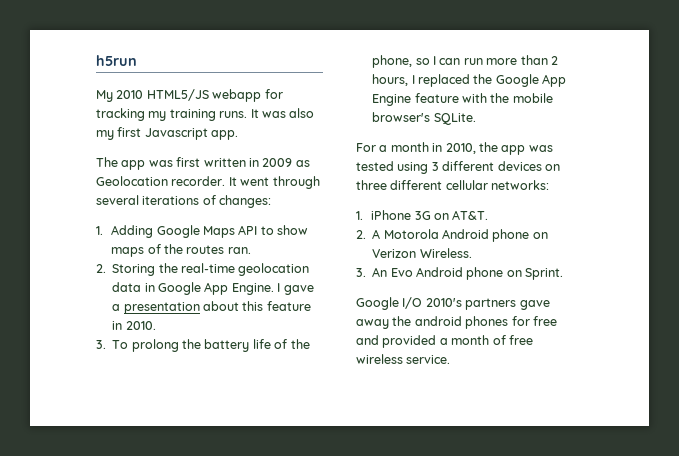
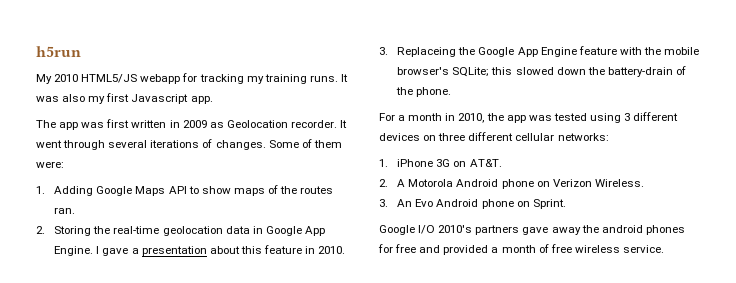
[219,195,272,208] changes: -> [215,139,342,150] [36,161,64,168] changes. Some of them were:
[112,339,310,352] [372,55,558,68] [372,74,470,87] To prolong the battery life of the phone, so I can run more than 2 hours, I replaced -> [397,47,457,57] Replaceing
[433,113,476,125] SQLite. -> [452,66,686,77] [396,87,452,97] SQLite; this slowed down the battery-drain of the phone.

